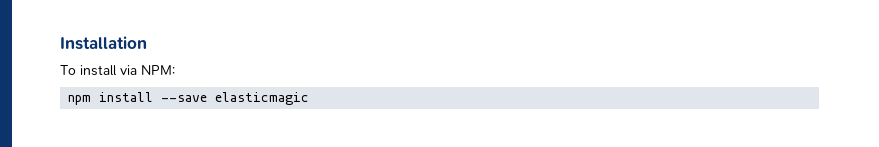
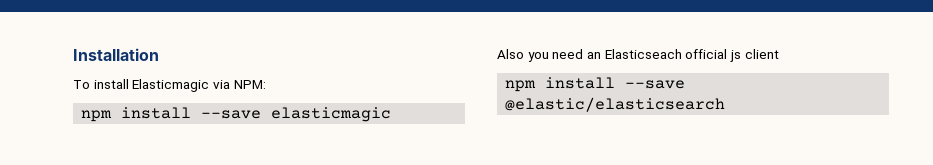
(117, 70) none -> [132,79,210,92] Elasticmagic
(310, 98) none -> [497,49,779,62] [505,77,686,92] [505,97,726,112] // Also you need an Elasticseach official js client // npm install --save @elastic/elasticsearch

